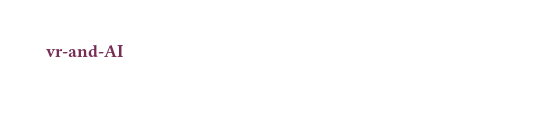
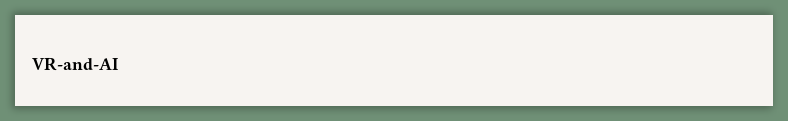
[46,45,124,57] vr-and-AI -> [32,57,119,71] VR-and-AI

